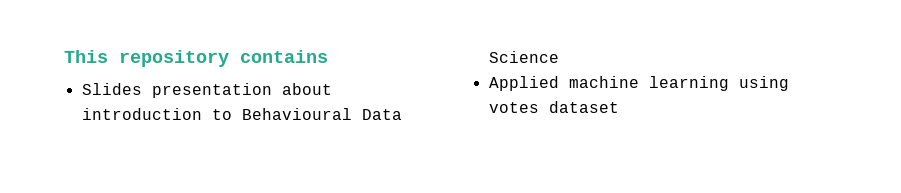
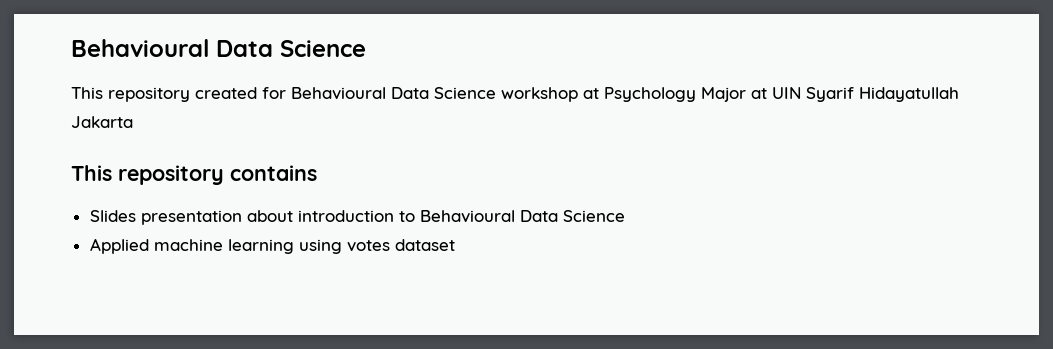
(64, 56) none -> [71,39,366,57] [71,87,959,102] [71,116,133,128] Behavioural Data Science // This repository created for Behavioural Data Science workshop at Psychology Major at UIN Syarif Hidayatullah Jakarta //

